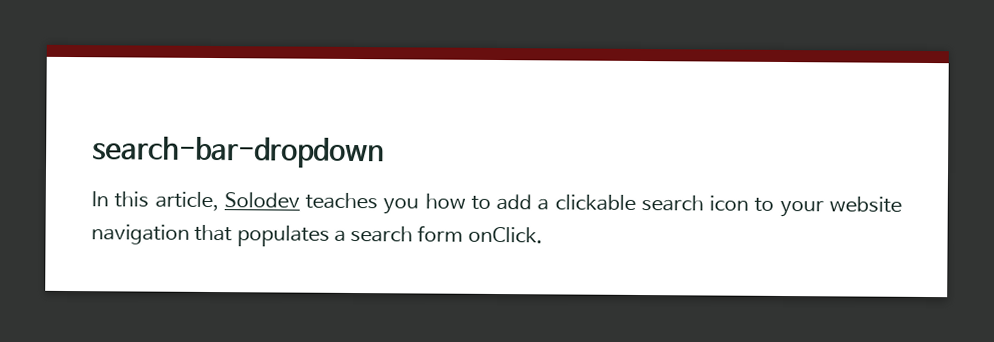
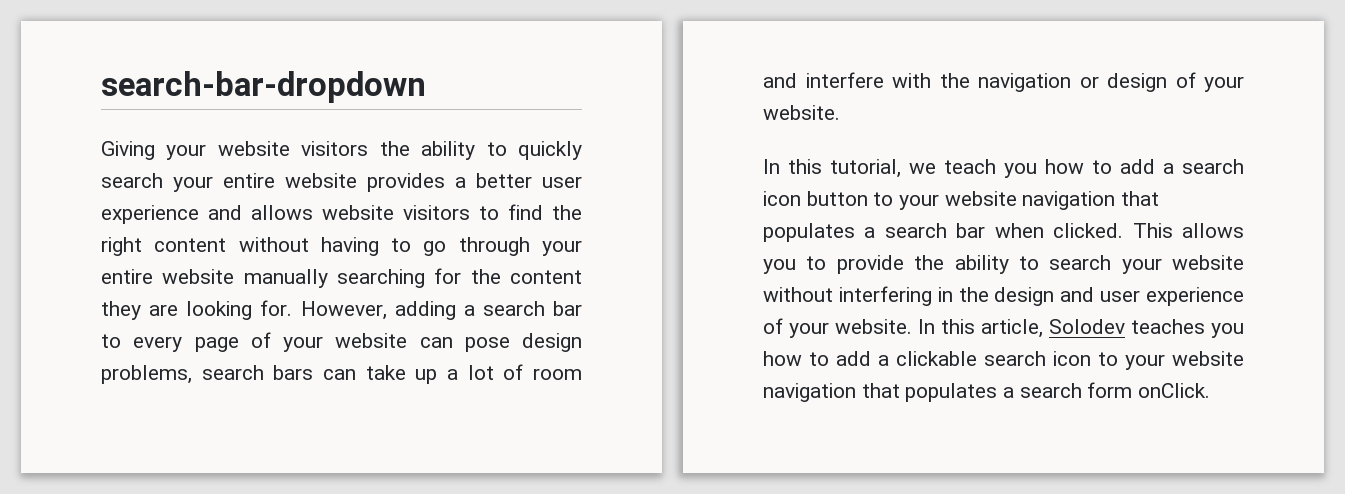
(385, 152) none -> [101,141,582,160] [101,173,582,192] [101,204,582,224] [101,237,582,256] [101,268,582,288] [101,300,582,320] [101,332,582,352] [101,364,582,384] [763,72,1244,92] [763,105,840,120] [763,159,1244,178] [763,191,1160,210] [763,223,1244,242] [763,255,1244,274] [763,286,1244,306] [763,318,912,338] Giving your website visitors the ability to quickly search your entire website provides a better user experience and allows website visitors to find the right content without having to go through your entire website manually searching for the content they are looking for. However, adding a search bar to every page of your website can pose design problems, search bars can take up a lot of room and interfere with the navigation or design of your website. // In this tutorial, we teach you how to add a search icon button to your website navigation that populates a search bar when clicked. This allows you to provide the ability to search your website without interfering in the design and user experience of your website.

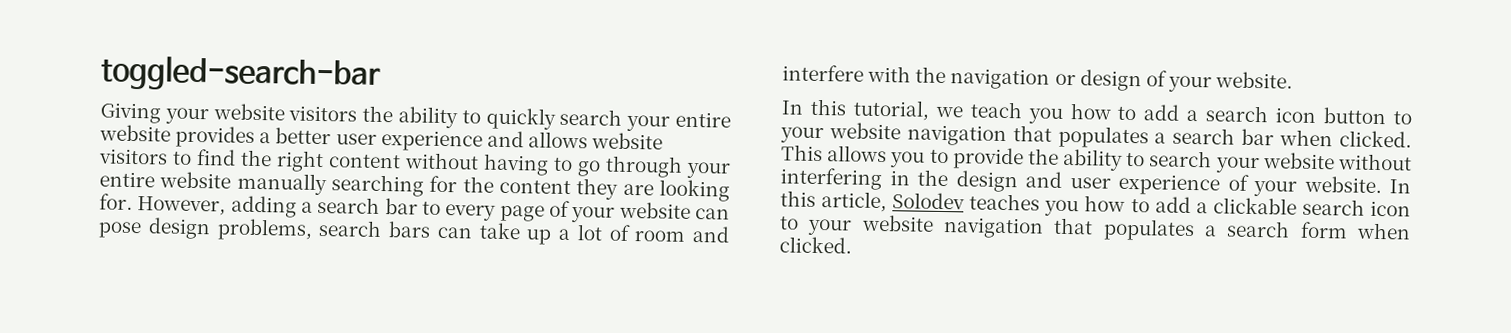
[101,71,426,103] search-bar-dropdown -> [101,55,381,93] toggled-search-bar
[1138,383,1211,398] onClick. -> [1356,222,1411,240] [779,236,852,254] when clicked.

